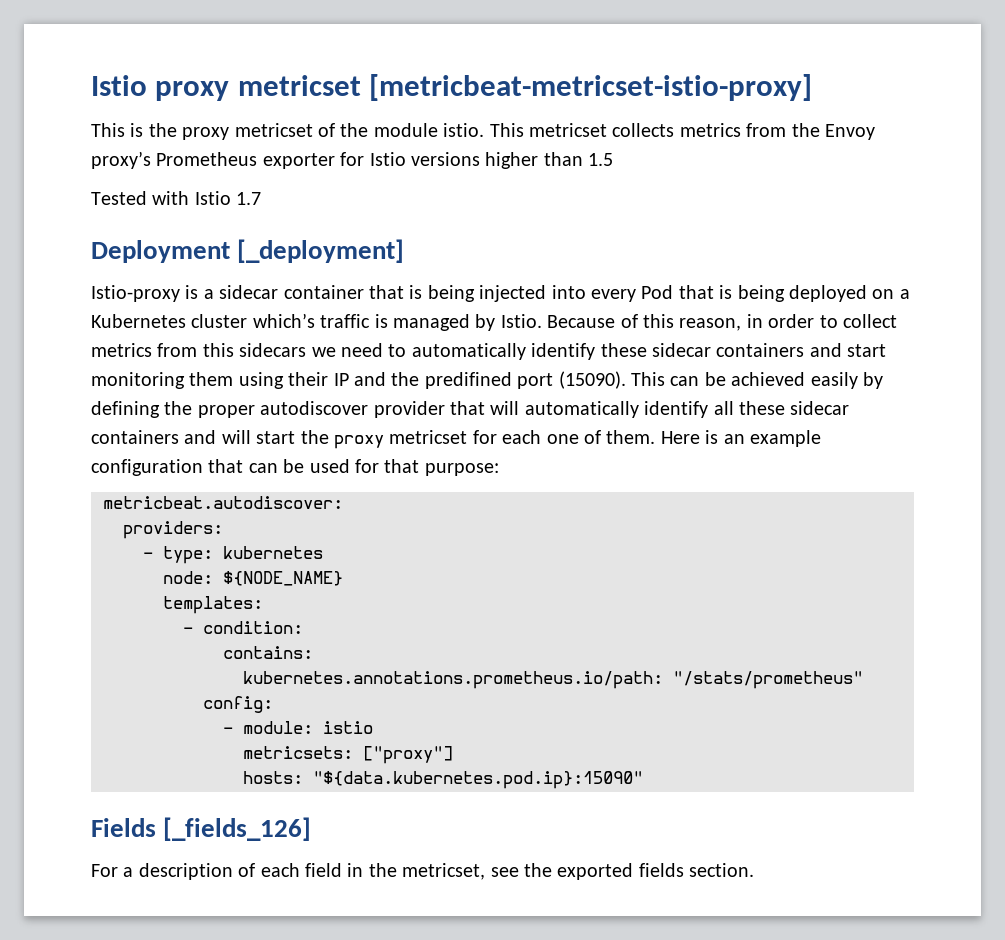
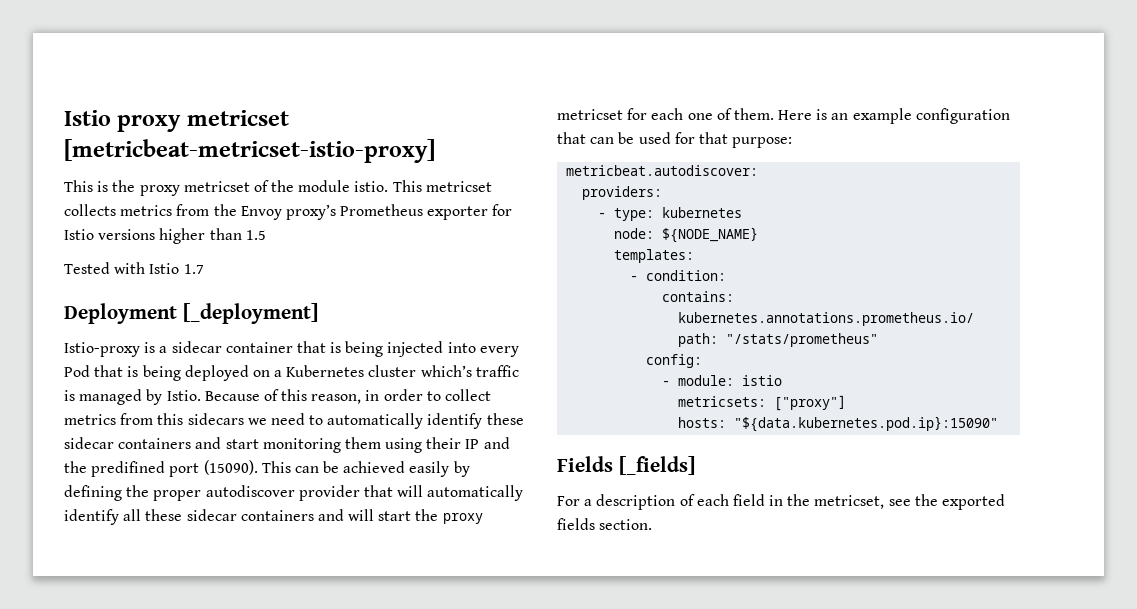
[163,817,312,841] [_fields_126] -> [618,456,695,475] [_fields]

